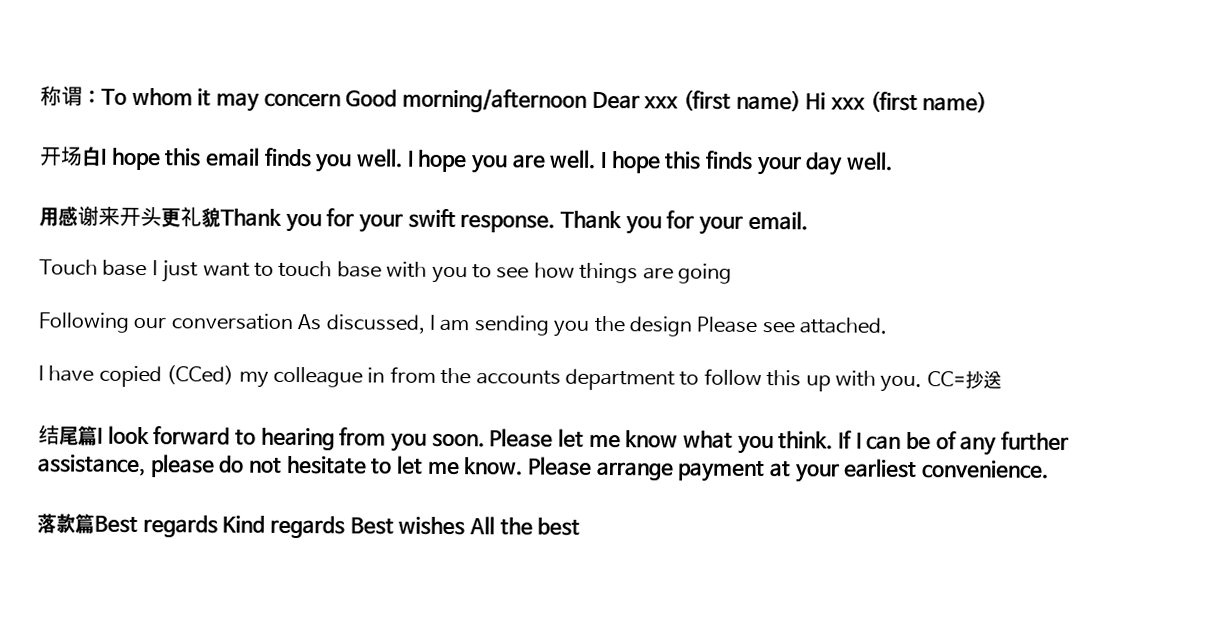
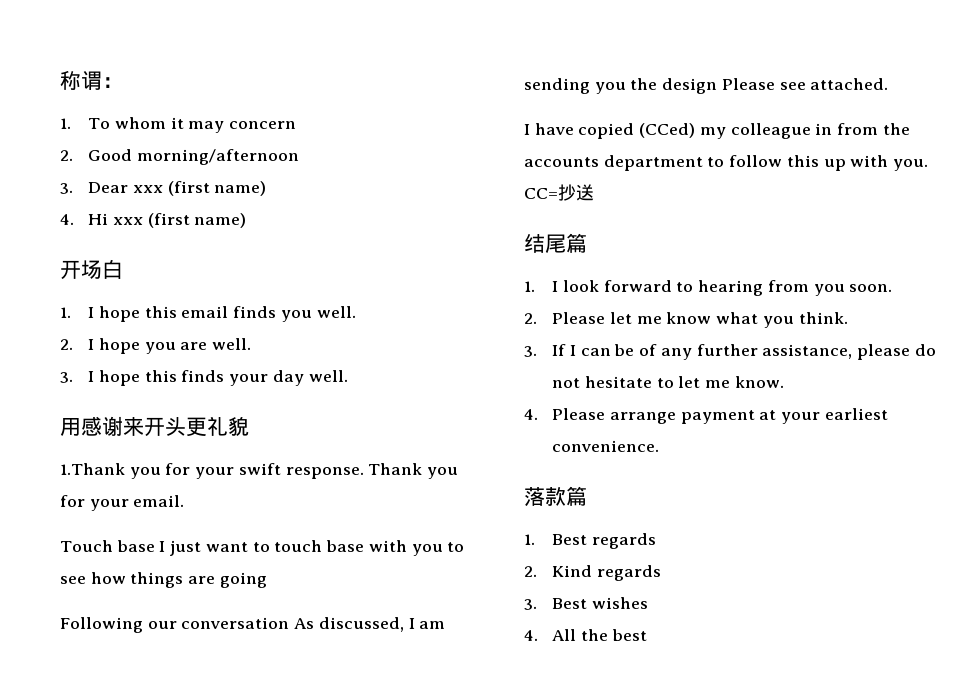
(102, 96) none -> [60,118,71,129] // 1.
(341, 100) none -> [60,150,73,161] // 2.
(587, 100) none -> [60,183,73,194] // 3.
(801, 100) none -> [60,214,74,225] // 4.
(102, 156) none -> [60,307,71,318] // 1.
(404, 158) none -> [60,339,73,350] // 2.
(597, 159) none -> [60,372,73,383] // 3.
[220,208,282,226] Thank -> [60,463,125,475] // 1.Thank
(98, 435) none -> [524,281,535,292] // 1.
(485, 440) none -> [524,313,537,324] // 2.
(834, 440) none -> [524,346,537,357] // 3.
(524, 466) none -> [524,409,538,420] // 4.
(95, 523) none -> [524,534,535,545] // 1.
(218, 526) none -> [524,566,537,577] // 2.
(345, 527) none -> [524,599,537,610] // 3.
(466, 526) none -> [524,630,538,641] // 4.

